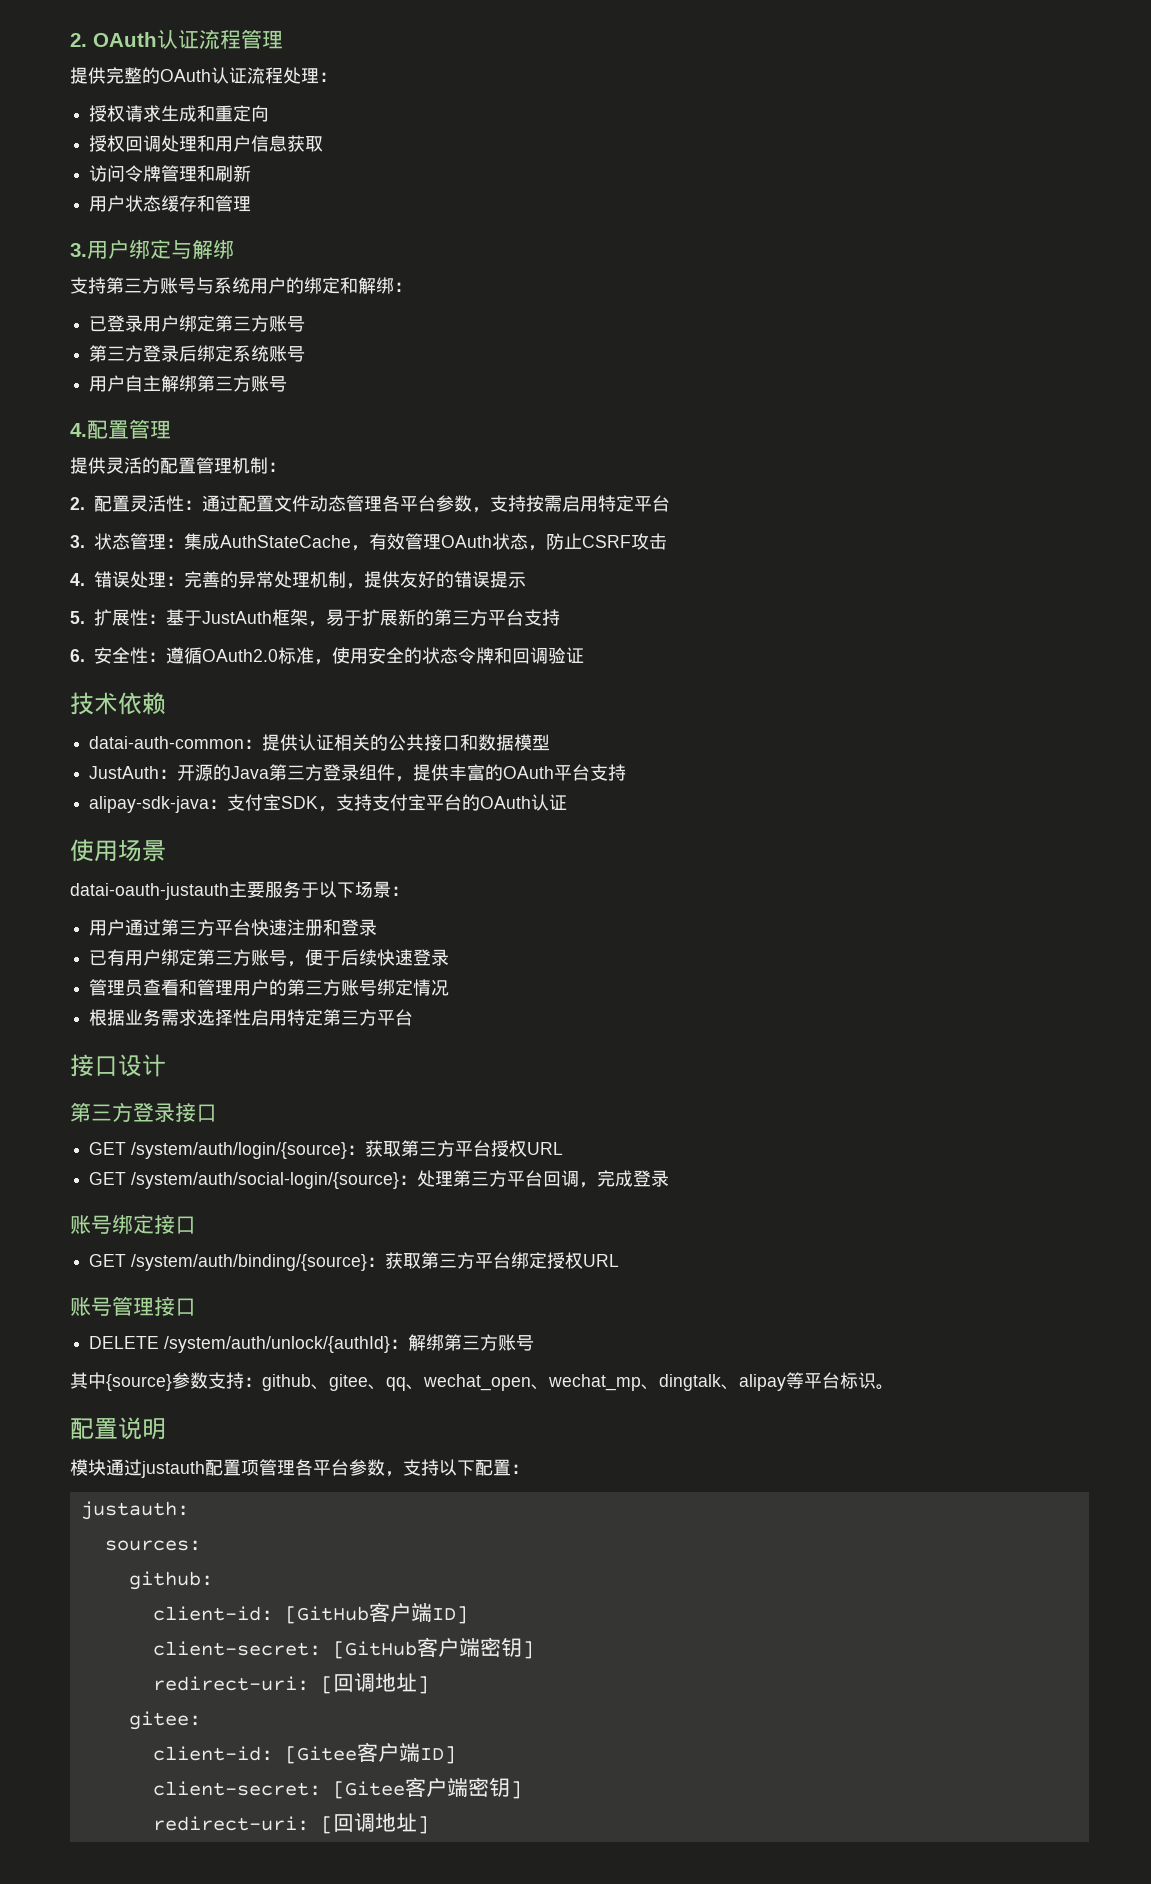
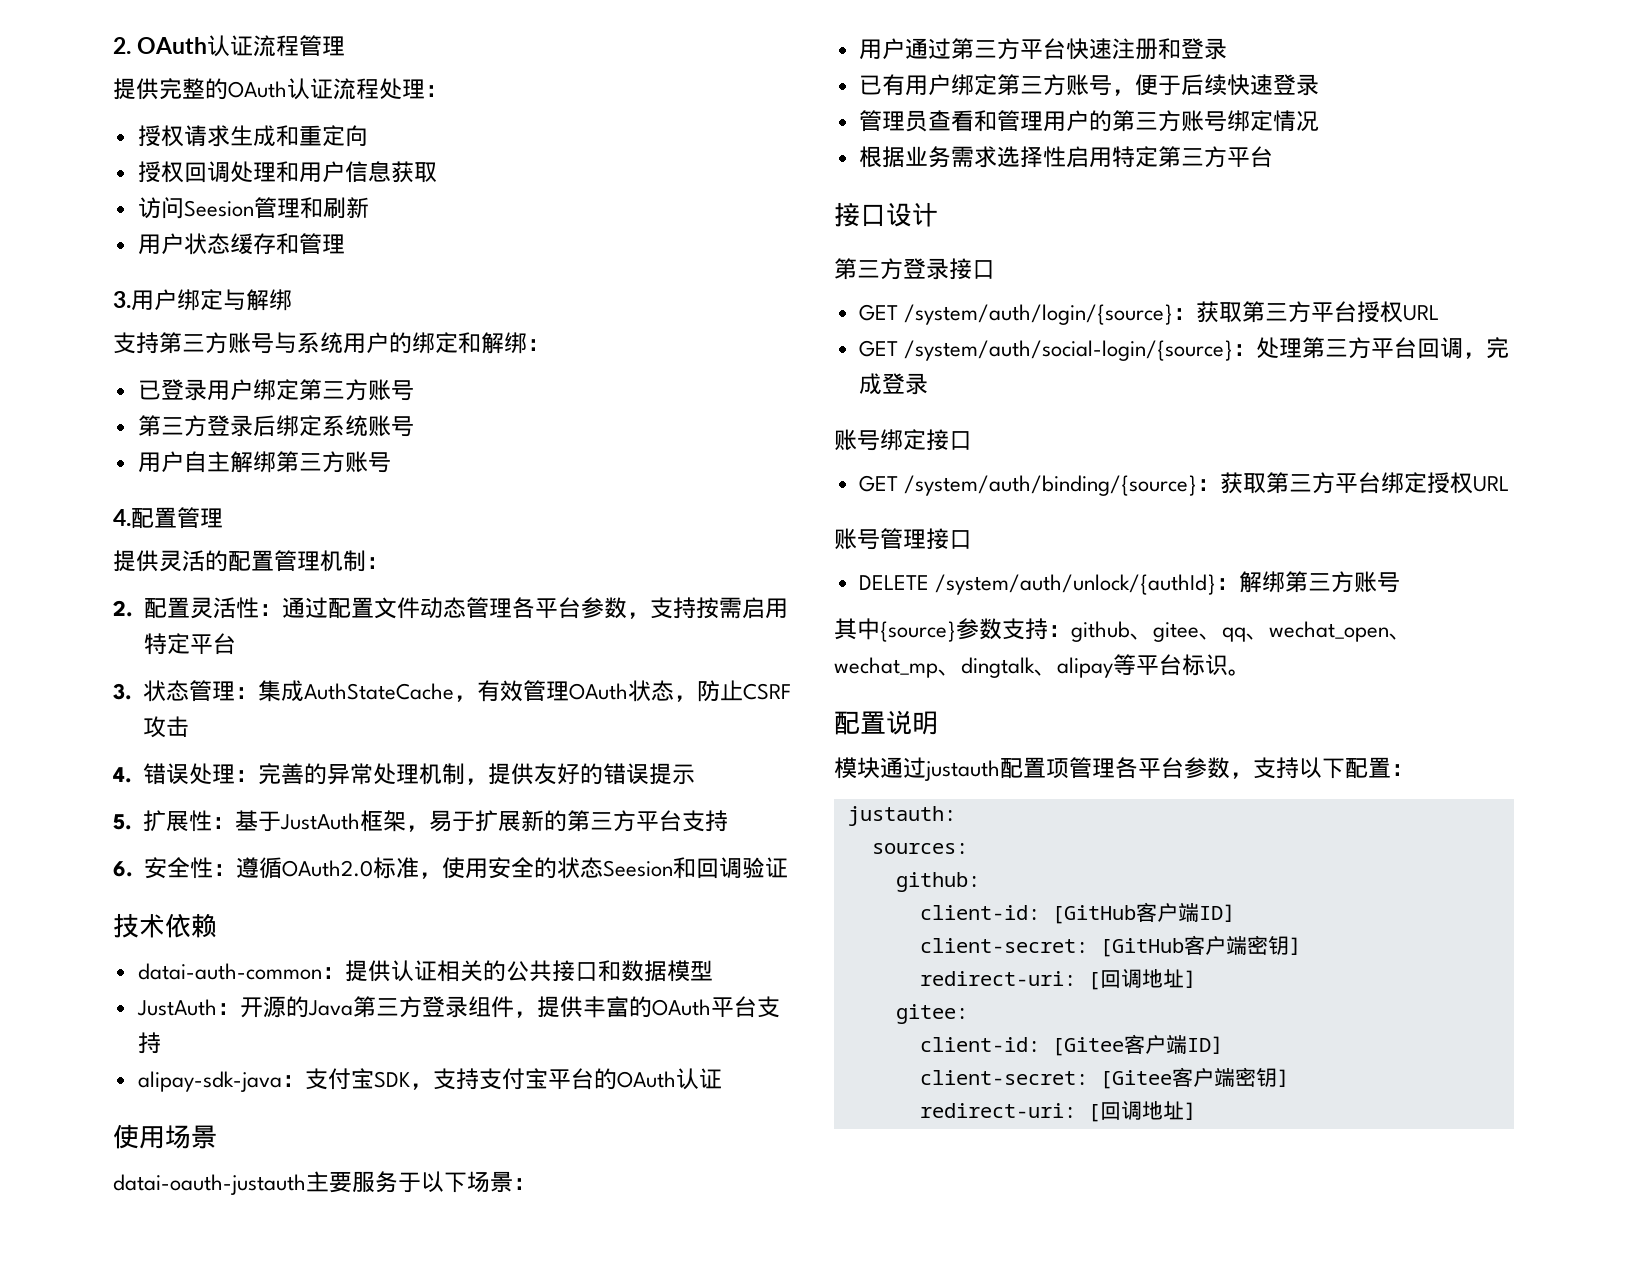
[125,165,162,182] 令牌 -> [183,200,254,217] Seesion
[457,647,494,664] 令牌 -> [603,860,674,877] Seesion

